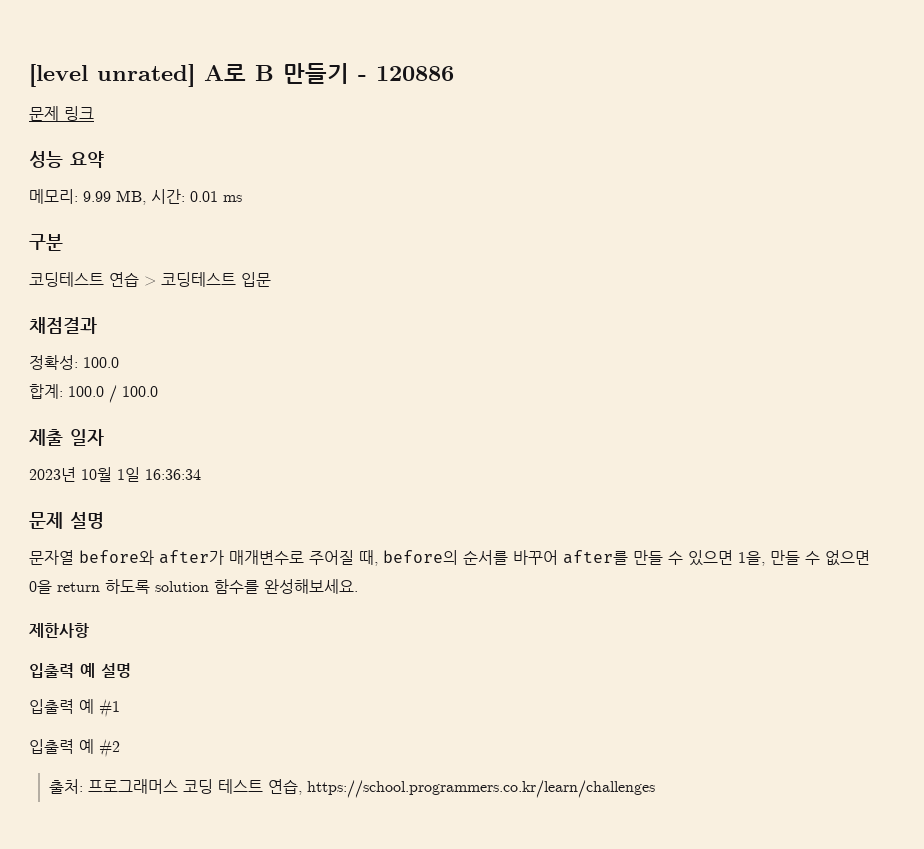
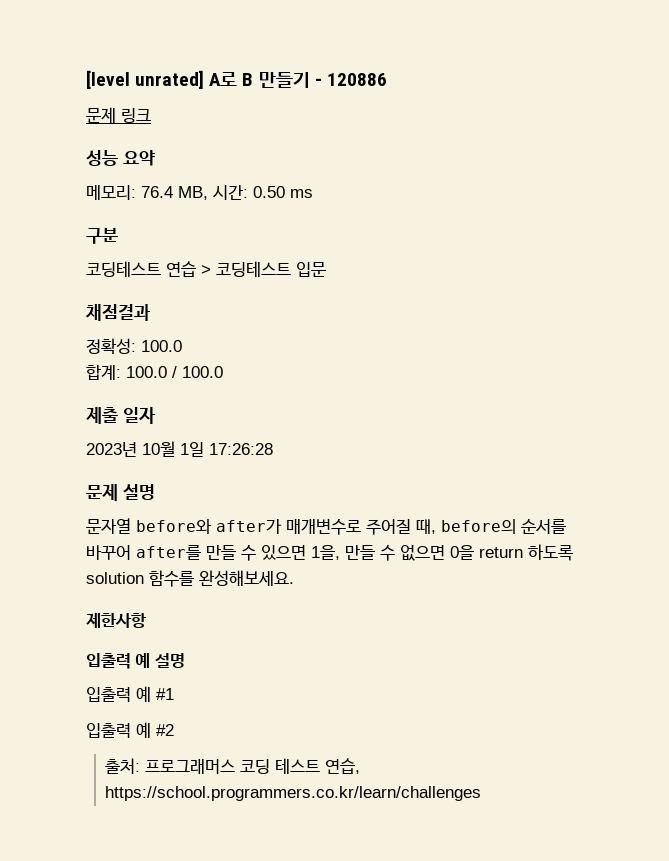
[83,191,111,202] 9.99 -> [141,186,173,198] 76.4
[190,191,218,202] 0.01 -> [253,186,285,198] 0.50
[145,469,201,480] 16:36:34 -> [209,443,273,455] 17:26:28

